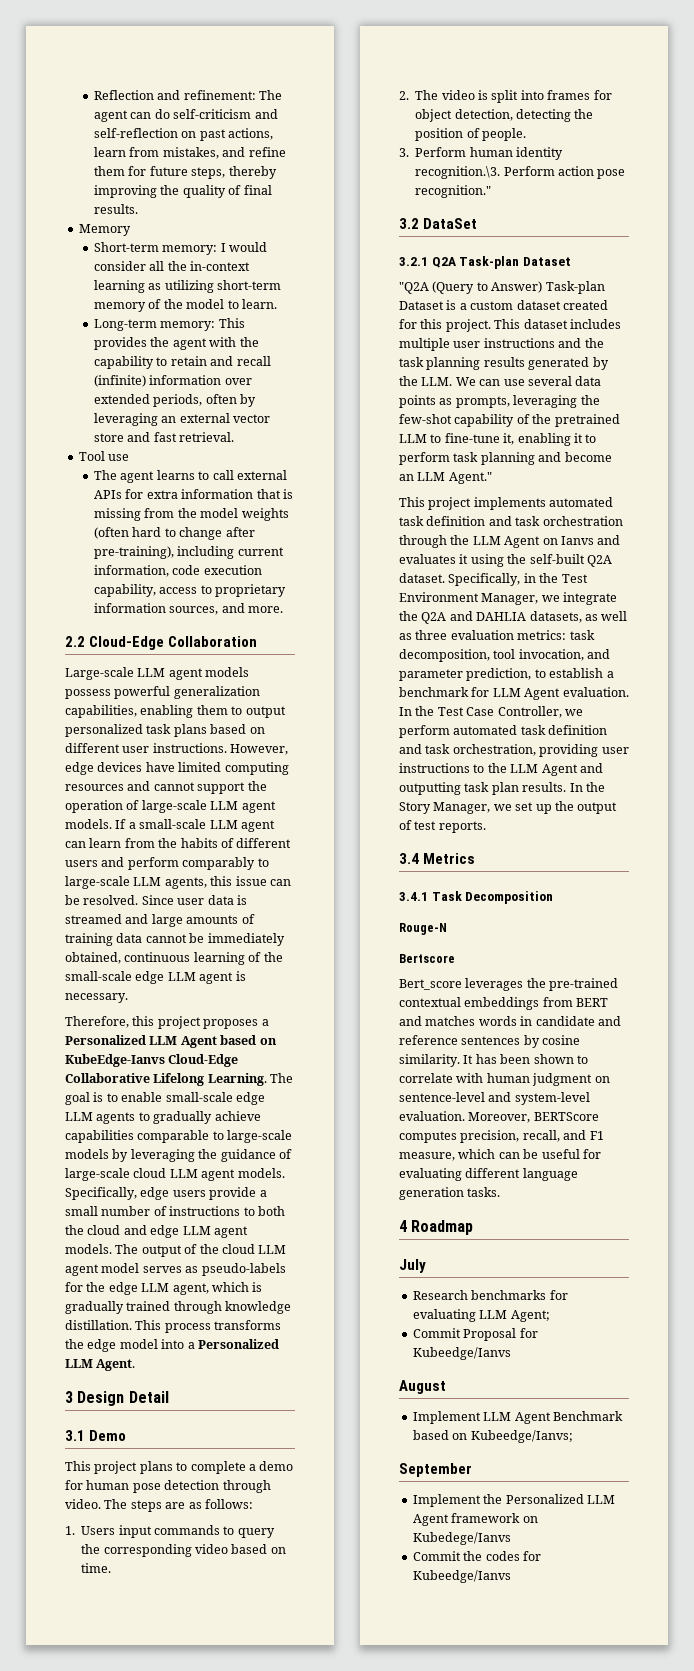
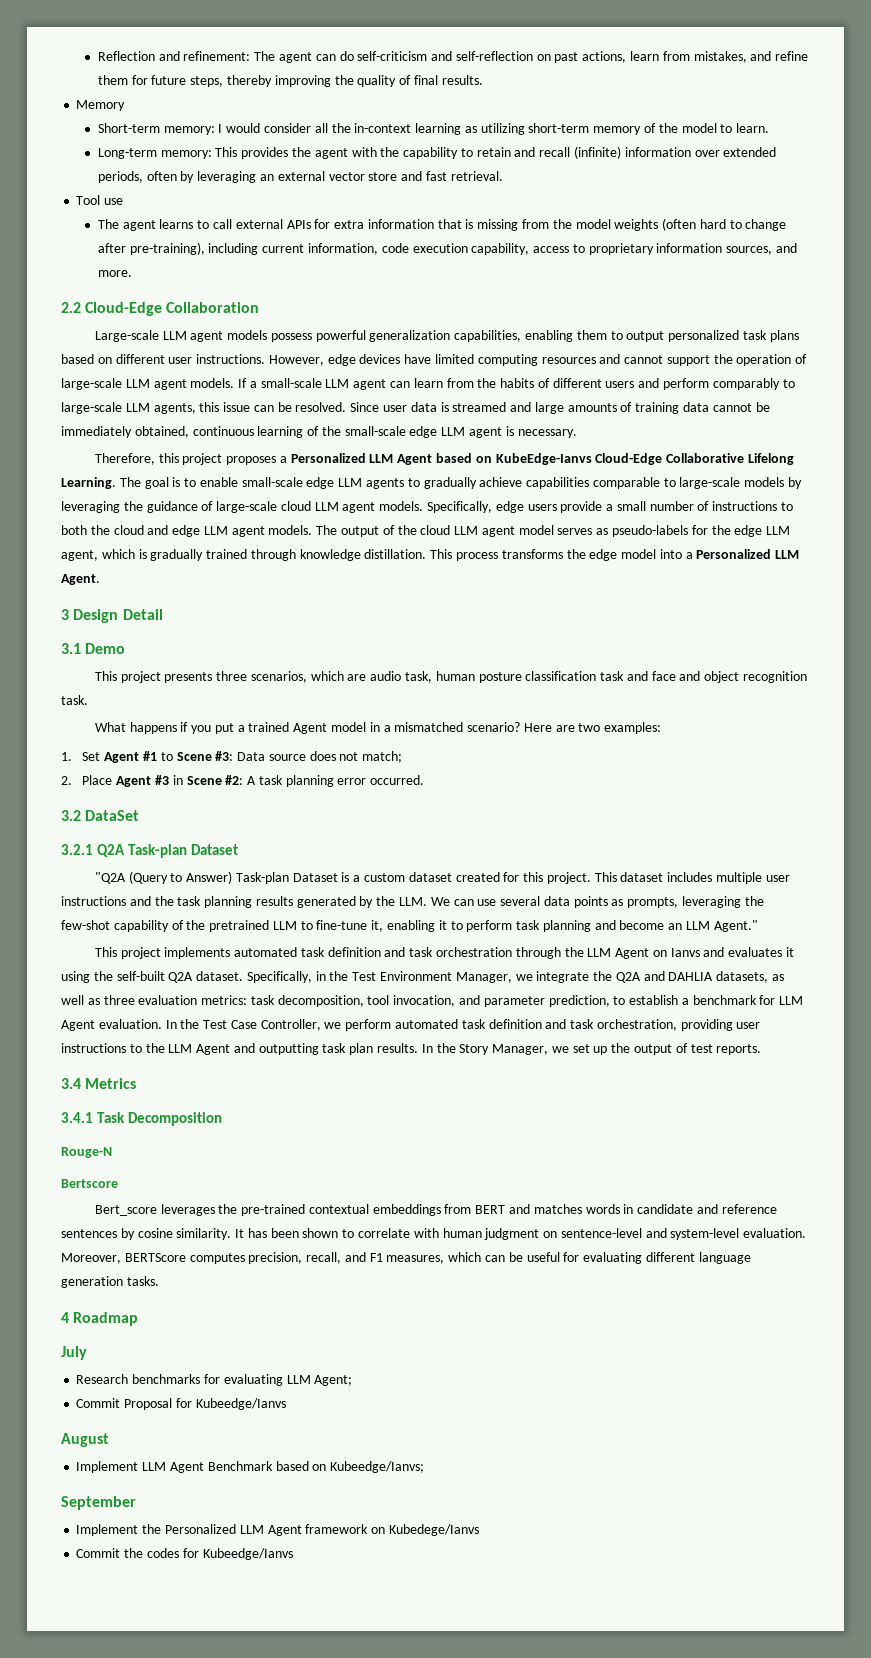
[139,1461,294,1474] [65,1480,271,1493] [65,1499,253,1512] [65,1525,275,1538] [81,1544,286,1557] [81,1563,112,1573] [399,90,612,103] [415,109,594,122] [415,128,526,141] [399,147,563,160] [415,166,626,179] [415,185,492,198] plans to complete a demo for human pose detection through video. The steps are as follows: // 1. Users input commands to query the corresponding video based on time. // 2. The video is split into frames for object detection, detecting the position of people. // 3. Perform human identity recognition.\3. Perform action pose recognition." -> [164,671,808,683] [61,695,88,705] [94,722,662,734] [61,751,403,763] [61,775,425,787] presents three scenarios, which are audio task, human posture classification task and face and object recognition task. // What happens if you put a trained Agent model in a mismatched scenario? Here are two examples: // 1. Set Agent #1 to Scene #3: Data source does not match; // 2. Place Agent #3 in Scene #2: A task planning error occurred.
[399,1152,455,1161] measure, -> [386,1255,445,1264] measures,

